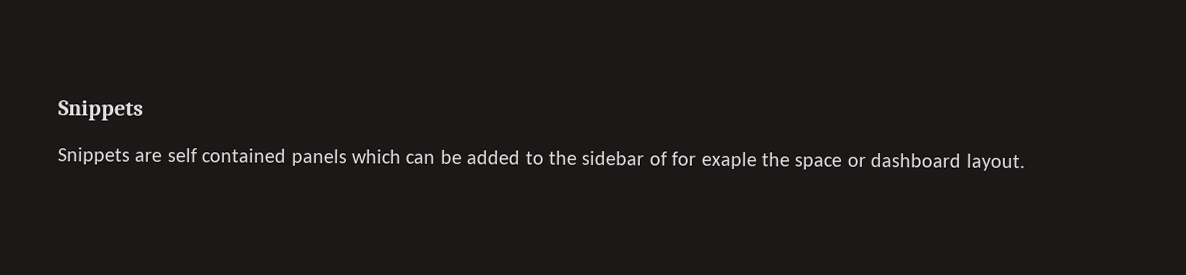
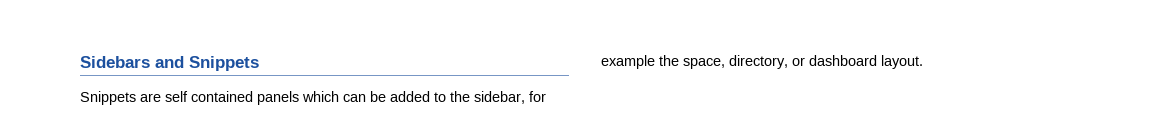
(58, 110) none -> [80,56,184,68] Sidebars and
[581,150,843,170] sidebar of for exaple the space -> [474,91,546,104] [601,55,788,69] sidebar, for example the space, directory,

